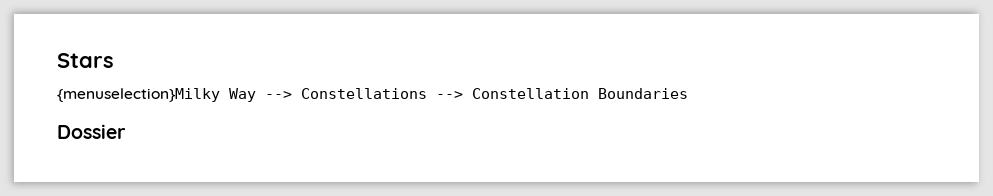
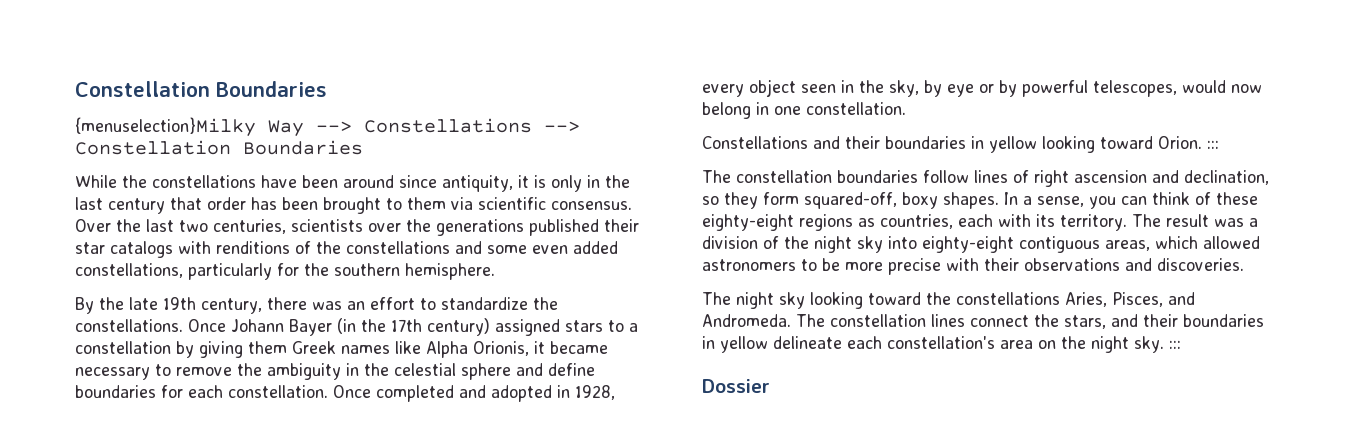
[57,53,114,68] Stars -> [75,81,327,97] Constellation Boundaries
(688, 93) none -> [75,175,630,192] [75,197,632,214] [75,219,639,236] [75,241,618,258] [75,263,495,280] [75,297,558,314] [75,318,638,336] [75,341,608,358] [75,363,595,380] [75,385,615,402] [702,79,1262,97] [702,102,906,119] [702,136,1219,153] [702,170,1269,187] [702,192,1258,209] [702,214,1258,231] [702,236,1260,253] [702,258,1244,275] [702,292,1195,309] [702,314,1264,329] [702,336,1181,353] // While the constellations have been around since antiquity, it is only in the last century that order has been brought to them via scientific consensus. Over the last two centuries, scientists over the generations published their star catalogs with renditions of the constellations and some even added constellations, particularly for the southern hemisphere. // By the late 19th century, there was an effort to standardize the constellations. Once Johann Bayer (in the 17th century) assigned stars to a constellation by giving them Greek names like Alpha Orionis, it became necessary to remove the ambiguity in the celestial sphere and define boundaries for each constellation. Once completed and adopted in 1928, every object seen in the sky, by eye or by powerful telescopes, would now belong in one constellation. // Constellations and their boundaries in yellow looking toward Orion. ::: // The constellation boundaries follow lines of right ascension and declination, so they form squared-off, boxy shapes. In a sense, you can think of these eighty-eight regions as countries, each with its territory. The result was a division of the night sky into eighty-eight contiguous areas, which allowed astronomers to be more precise with their observations and discoveries. // The night sky looking toward the constellations Aries, Pisces, and Andromeda. The constellation lines connect the stars, and their boundaries in yellow delineate each constellation's area on the night sky. :::

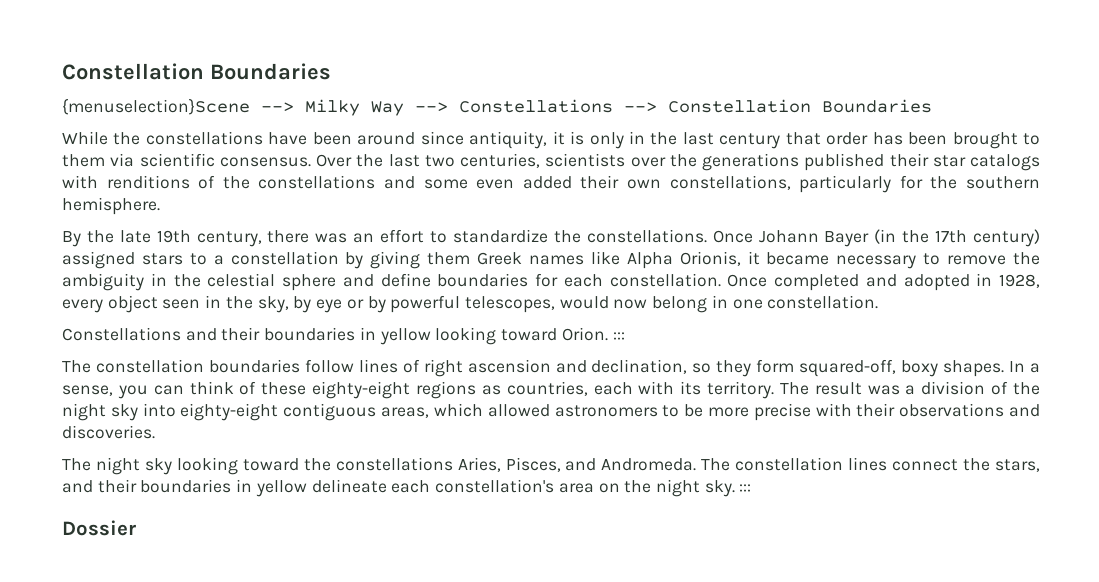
[75,81,327,97] [75,117,256,137] Constellation Boundaries // {menuselection}Milky -> [62,63,331,80] [62,98,360,116] Constellation Boundaries // {menuselection}Scene --> Milky
(618, 247) none -> [580,175,662,189] their own

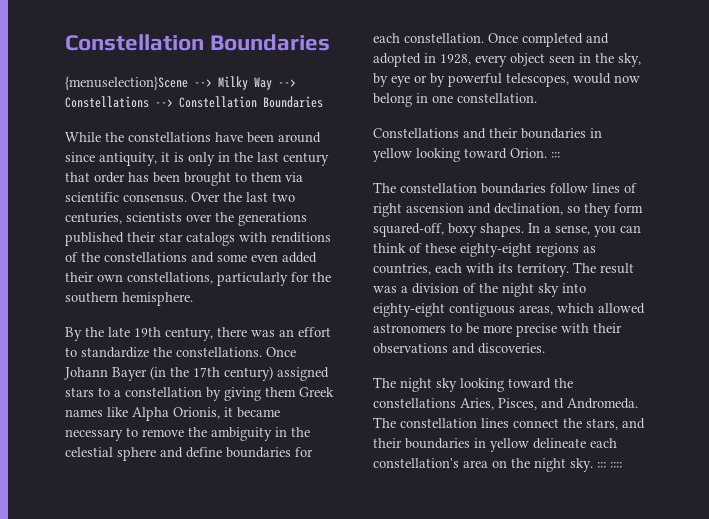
[62,520,136,536] // Dossier -> [610,462,622,468] ::::

